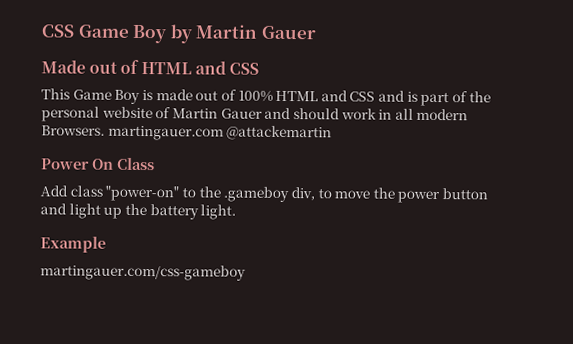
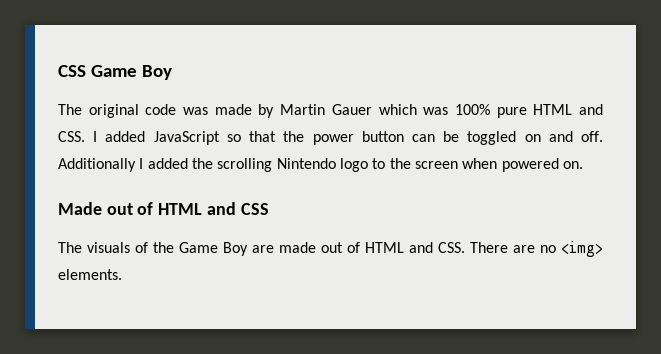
[169,24,316,44] by Martin Gauer -> [58,104,603,118] [58,131,603,145] [58,158,583,172] // The original code was made by Martin Gauer which was 100% pure HTML and CSS. I added JavaScript so that the power button can be toggled on and off. Additionally I added the scrolling Nintendo logo to the screen when powered on.
[41,88,153,105] This Game Boy is -> [58,242,274,256] The visuals of the Game Boy are
[237,90,491,107] [41,106,469,122] [41,125,333,141] [41,157,155,171] [40,185,489,204] [40,203,237,220] [40,236,106,253] [40,264,246,281] 100% HTML and CSS and is part of the personal website of Martin Gauer and should work in all modern Browsers. martingauer.com @attackemartin // Power On Class // Add class "power-on" to the .gameboy div, to move the power button and light up the battery light. // Example // martingauer.com/css-gameboy -> [365,241,603,257] [58,269,122,280] HTML and CSS. There are no <img> elements.

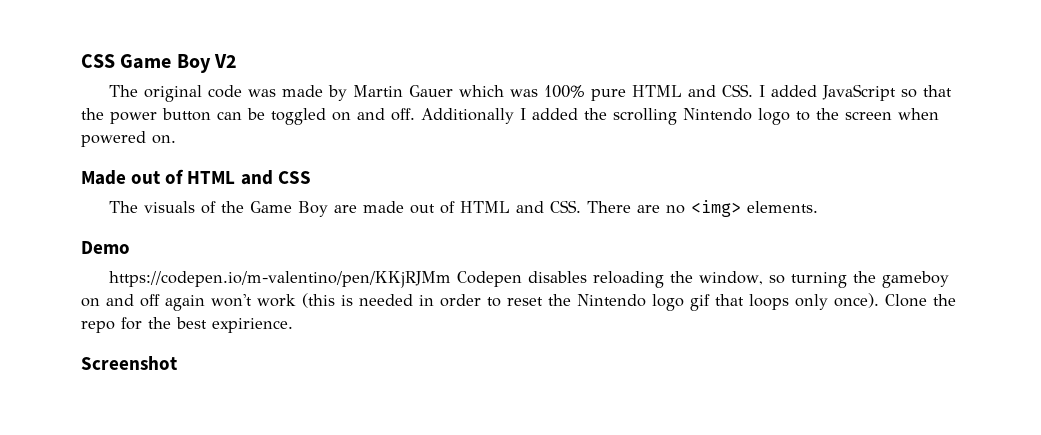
(172, 72) none -> [214,54,238,68] V2
(122, 274) none -> [81,241,130,254] [108,271,949,288] [81,293,956,311] [81,317,293,333] [81,356,177,370] // Demo // https://codepen.io/m-valentino/pen/KKjRJMm Codepen disables reloading the window, so turning the gameboy on and off again won't work (this is needed in order to reset the Nintendo logo gif that loops only once). Clone the repo for the best expirience. // Screenshot

